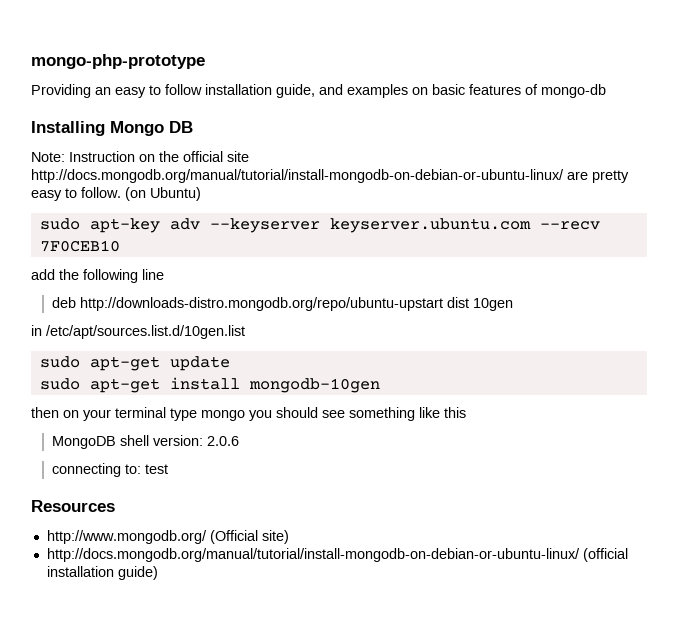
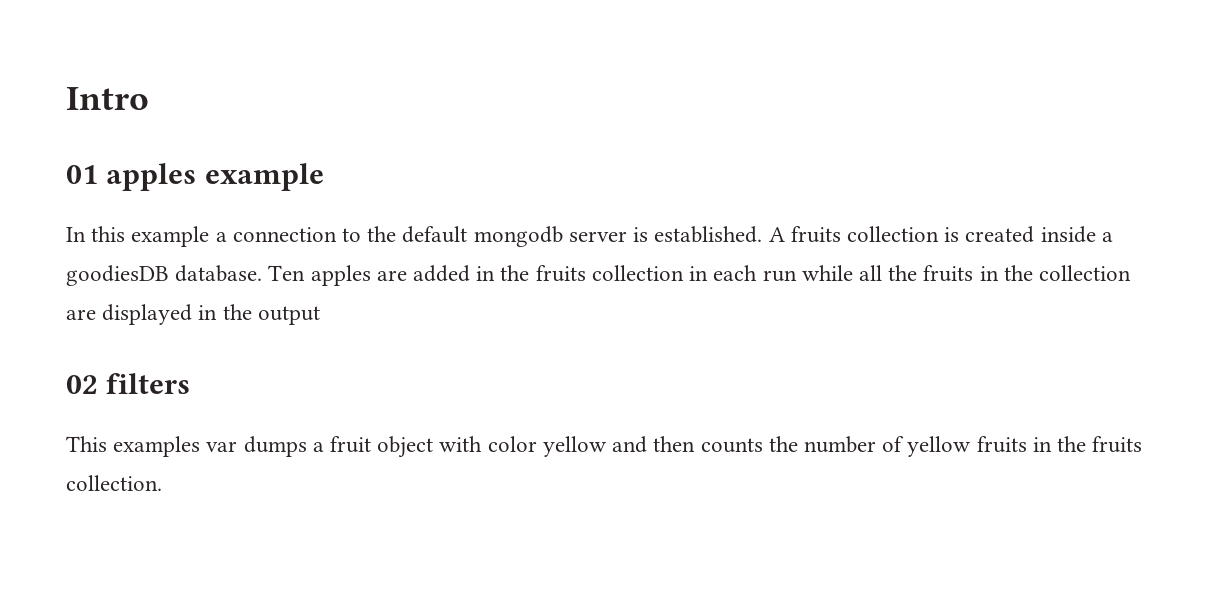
[31,54,205,69] [31,84,606,98] [31,121,193,136] [31,151,249,162] [31,169,629,183] [31,187,201,201] [39,218,600,233] [39,240,120,252] [31,269,164,283] [51,297,513,311] [31,325,245,339] [39,356,230,371] [39,377,380,393] [31,407,466,421] [51,435,239,449] [51,463,168,477] [31,500,115,512] [46,530,289,544] [46,548,628,562] [46,566,158,580] mongo-php-prototype // Providing an easy to follow installation guide, and examples on basic features of mongo-db // Installing Mongo DB // Note: Instruction on the official site http://docs.mongodb.org/manual/tutorial/install-mongodb-on-debian-or-ubuntu-linux/ are pretty easy to follow. (on Ubuntu) // sudo apt-key adv --keyserver keyserver.ubuntu.com --recv 7F0CEB10 // add the following line // deb http://downloads-distro.mongodb.org/repo/ubuntu-upstart dist 10gen // in /etc/apt/sources.list.d/10gen.list // sudo apt-get update // sudo apt-get install mongodb-10gen // then on your terminal type mongo you should see something like this // MongoDB shell version: 2.0.6 // connecting to: test // Resources // http://www.mongodb.org/ (Official site) // http://docs.mongodb.org/manual/tutorial/install-mongodb-on-debian-or-ubuntu-linux/ (official installation guide) -> [66,87,149,110] [66,163,324,191] [66,226,1113,247] [66,265,1131,286] [66,304,320,325] [66,373,191,394] [66,436,1143,458] [66,475,162,491] Intro // 01 apples example // In this example a connection to the default mongodb server is established. A fruits collection is created inside a goodiesDB database. Ten apples are added in the fruits collection in each run while all the fruits in the collection are displayed in the output // 02 filters // This examples var dumps a fruit object with color yellow and then counts the number of yellow fruits in the fruits collection.

